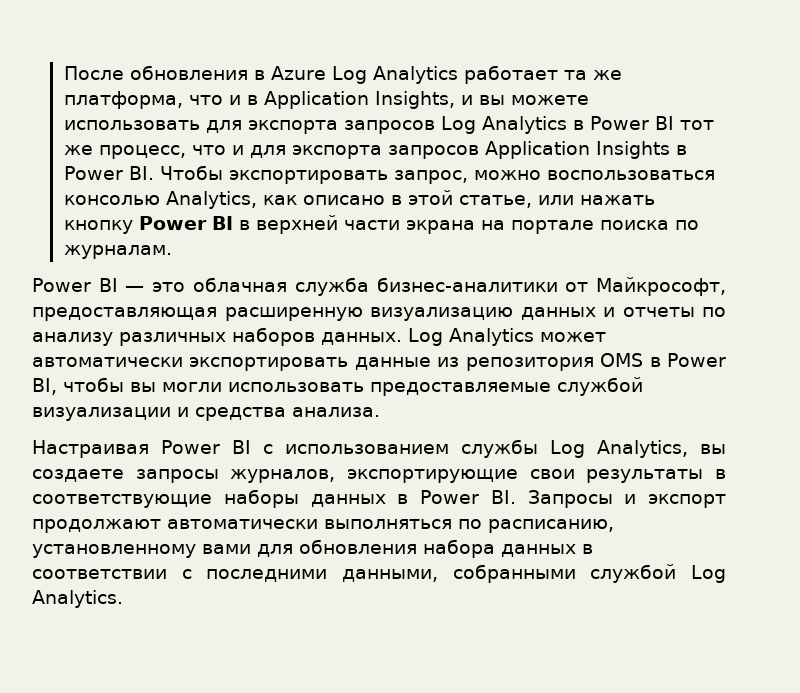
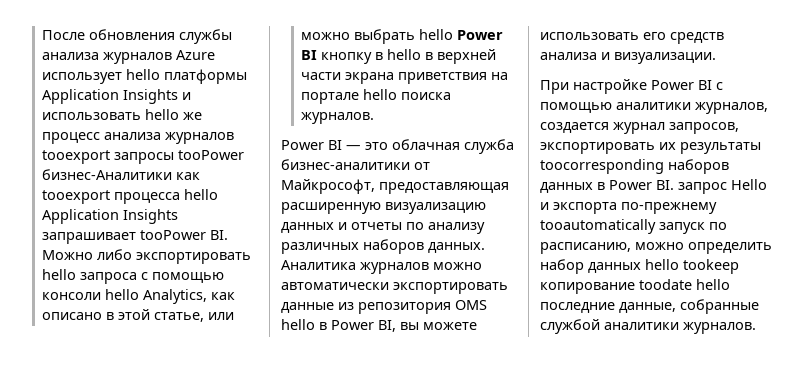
[253,65,622,84] [63,91,589,109] [63,116,714,134] [63,141,687,159] [63,165,715,184] [63,195,160,205] в Azure Log Analytics работает та же платформа, что и в Application Insights, и вы можете использовать для экспорта запросов Log Analytics в Power BI тот же процесс, что и для экспорта запросов Application Insights в Power BI. Чтобы экспортировать запрос, можно воспользоваться консолью -> [179,29,233,44] [42,50,216,64] [42,69,248,84] [42,89,192,104] [42,109,203,120] [42,132,235,144] [42,150,245,164] [42,169,201,180] [42,189,219,204] [42,209,179,224] [42,230,229,244] [42,249,252,264] [42,269,225,284] [42,289,140,300] службы анализа журналов Azure использует hello платформы Application Insights и использовать hello же процесс анализа журналов tooexport запросы tooPower бизнес-Аналитики как tooexport процесса hello Application Insights запрашивает tooPower BI. Можно либо экспортировать hello запроса с помощью консоли hello
[579,195,655,205] [63,216,233,234] нажать кнопку Power BI -> [301,29,504,44] [301,49,422,64] можно выбрать hello Power BI кнопку в hello
(475, 227) none -> [398,72,488,84] приветствия
[599,220,699,230] [63,245,172,259] поиска по журналам. -> [363,89,452,100] [301,112,375,124] hello поиска журналов.
[408,328,606,346] Log Analytics может -> [281,260,482,274] Аналитика журналов можно
(644, 360) none -> [281,319,315,330] hello
[63,377,643,396] [32,407,380,421] [32,439,726,458] [32,469,726,483] [32,489,726,508] [32,519,614,533] [32,539,593,558] [32,564,726,583] [32,590,123,608] чтобы вы могли использовать предоставляемые службой визуализации и средства анализа. // Настраивая Power BI с использованием службы Log Analytics, вы создаете запросы журналов, экспортирующие свои результаты в соответствующие наборы данных в Power BI. Запросы и экспорт продолжают автоматически выполняться по расписанию, установленному вами для обновления набора данных в соответствии с последними данными, собранными службой Log Analytics. -> [400,322,477,330] [540,32,724,44] [540,52,716,64] [540,79,723,94] [540,102,768,114] [540,122,739,134] [540,142,761,154] [540,159,729,174] [540,179,767,194] [540,202,717,214] [540,219,727,234] [540,242,772,254] [540,259,739,274] [540,279,730,294] [540,299,759,314] [540,319,756,334] вы можете использовать его средств анализа и визуализации. // При настройке Power BI с помощью аналитики журналов, создается журнал запросов, экспортировать их результаты toocorresponding наборов данных в Power BI. запрос Hello и экспорта по-прежнему tooautomatically запуск по расписанию, можно определить набор данных hello tookeep копирование toodate hello последние данные, собранные службой аналитики журналов.

